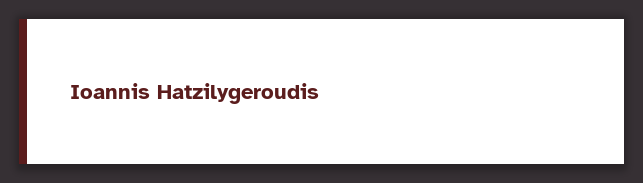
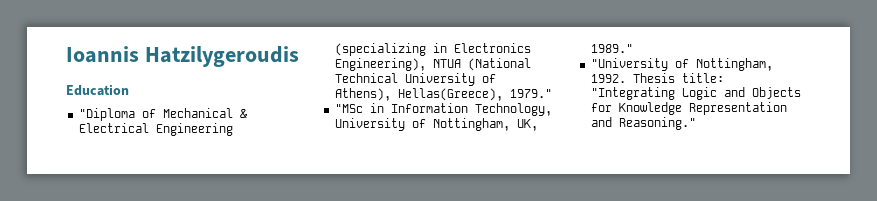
(319, 93) none -> [66,84,129,96] [78,108,247,121] [78,123,233,136] [334,43,531,56] [334,58,531,71] [334,73,496,86] [334,88,552,101] [334,103,552,116] [334,118,538,131] [590,44,633,53] [590,58,773,71] [590,73,724,83] [590,87,801,100] [590,102,787,115] [590,117,696,130] // Education // "Diploma of Mechanical & Electrical Engineering (specializing in Electronics Engineering), NTUA (National Technical University of Athens), Hellas(Greece), 1979." // "MSc in Information Technology, University of Nottingham, UK, 1989." // "University of Nottingham, 1992. Thesis title: "Integrating Logic and Objects for Knowledge Representation and Reasoning."

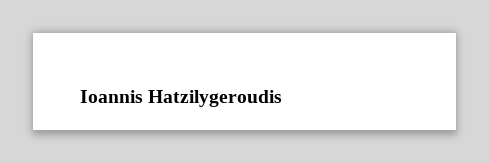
[66,84,129,96] [78,108,247,121] [78,123,233,136] [334,43,531,56] [334,58,531,71] [334,73,496,86] [334,88,552,101] [334,103,552,116] [334,118,538,131] [590,44,633,53] [590,58,773,71] [590,73,724,83] [590,87,801,100] [590,102,787,115] [590,117,696,130] // Education // "Diploma of Mechanical & Electrical Engineering (specializing in Electronics Engineering), NTUA (National Technical University of Athens), Hellas(Greece), 1979." // "MSc in Information Technology, University of Nottingham, UK, 1989." // "University of Nottingham, 1992. Thesis title: "Integrating Logic and Objects for Knowledge Representation and Reasoning." -> (283, 98) none

